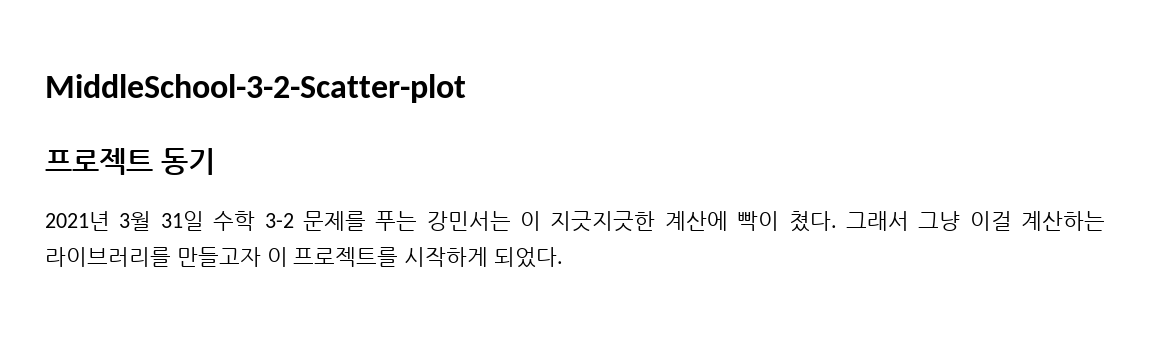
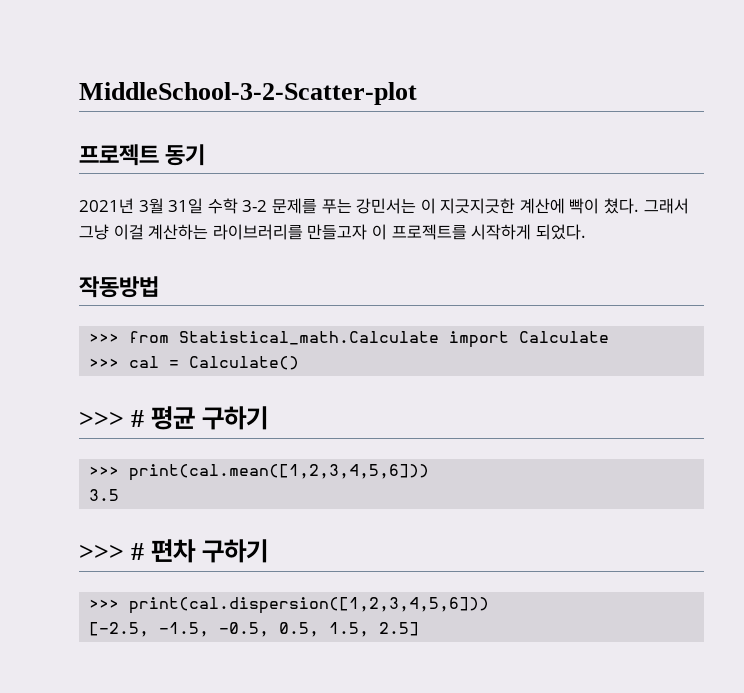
(564, 257) none -> [79,276,159,298] [89,331,610,348] [89,356,300,370] [79,406,269,430] [89,464,430,481] [89,489,120,501] [79,539,269,563] [89,597,490,614] [89,622,420,637] // 작동방법 // >>> from Statistical_math.Calculate import Calculate // >>> cal = Calculate() // >>> # 평균 구하기 // >>> print(cal.mean([1,2,3,4,5,6])) // 3.5 // >>> # 편차 구하기 // >>> print(cal.dispersion([1,2,3,4,5,6])) // [-2.5, -1.5, -0.5, 0.5, 1.5, 2.5]

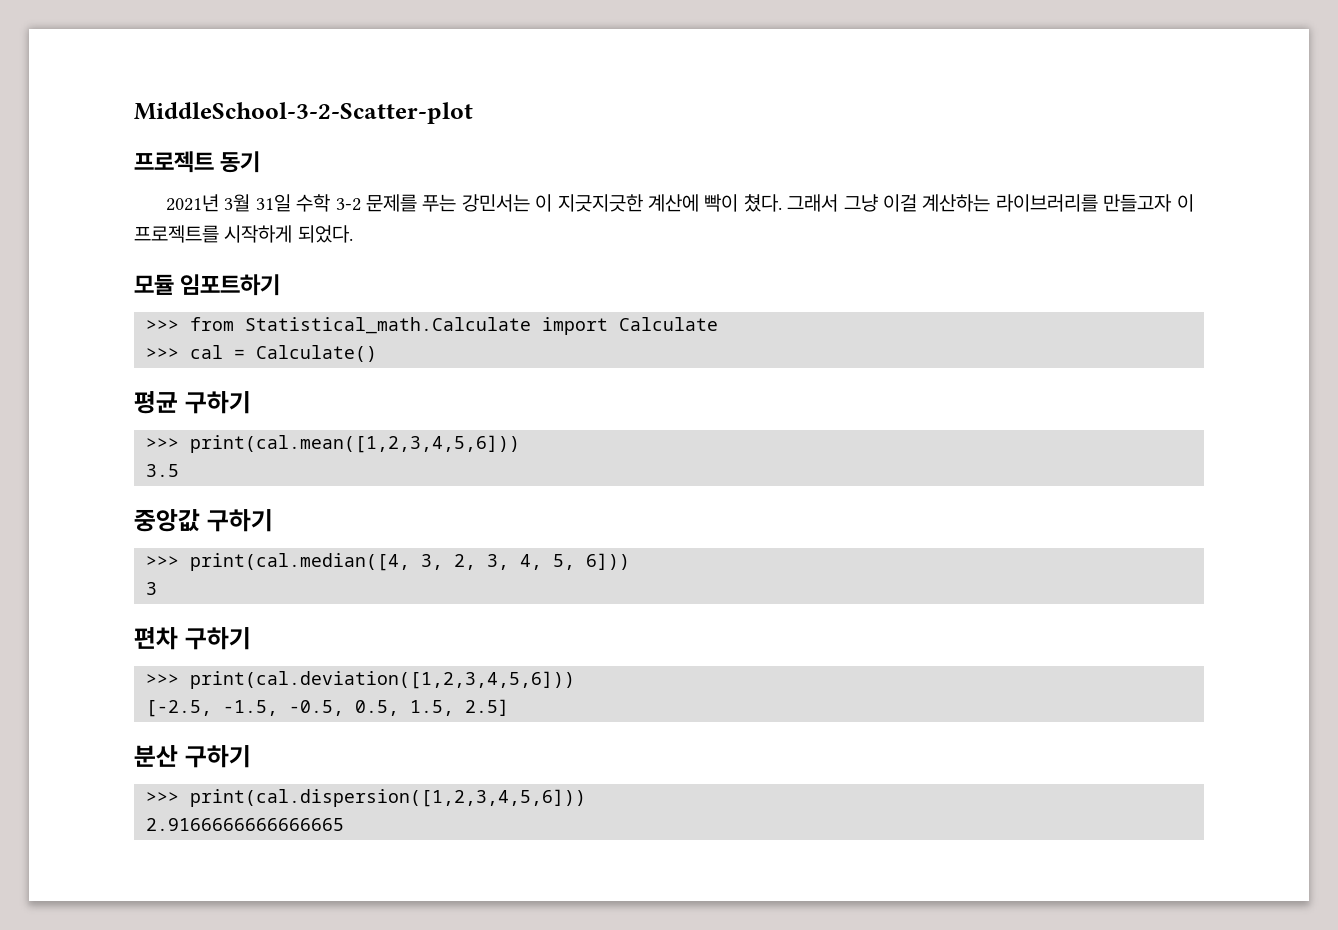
[79,276,159,298] 작동방법 -> [134,274,281,296] 모듈 임포트하기
[79,410,145,427] >>> # -> (377, 353) none
[79,543,145,560] // >>> # -> [134,509,273,532] [146,553,630,571] [146,582,157,595] // 중앙값 구하기 // >>> print(cal.median([4, 3, 2, 3, 4, 5, 6])) // 3 //
[129,597,490,614] print(cal.dispersion([1,2,3,4,5,6])) -> [190,671,575,689] print(cal.deviation([1,2,3,4,5,6]))
(420, 629) none -> [134,745,251,768] [146,789,586,807] [146,818,344,831] // 분산 구하기 // >>> print(cal.dispersion([1,2,3,4,5,6])) // 2.9166666666666665

